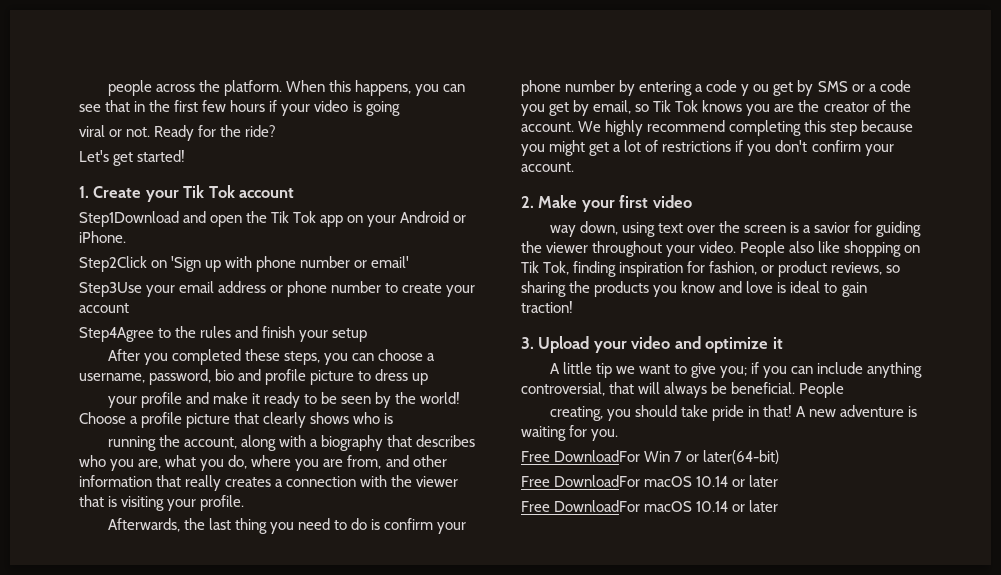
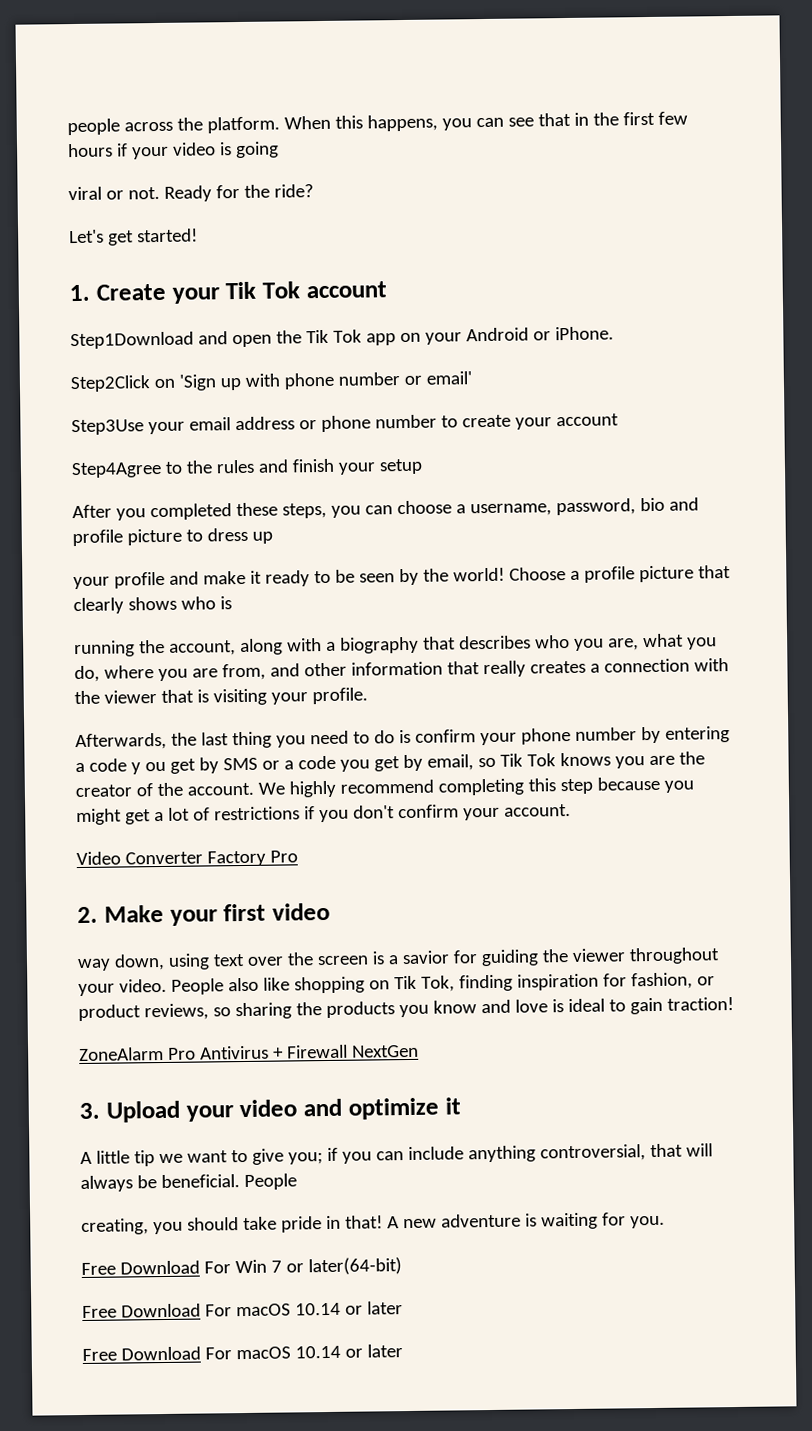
(574, 167) none -> [76,850,298,867] // Video Converter Factory Pro
(573, 307) none -> [79,1044,419,1062] // ZoneAlarm Pro Antivirus + Firewall NextGen
[554,450,641,462] DownloadFor -> [119,1260,231,1275] Download For
[554,475,641,487] DownloadFor -> [120,1303,232,1318] Download For
[554,500,641,512] DownloadFor -> [120,1346,232,1361] Download For

